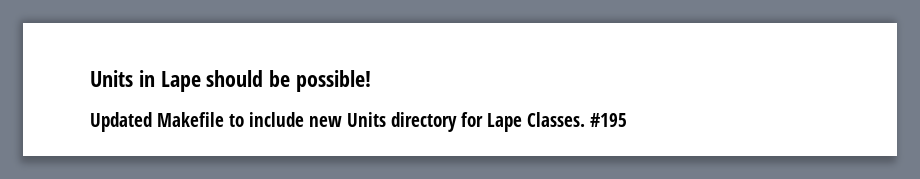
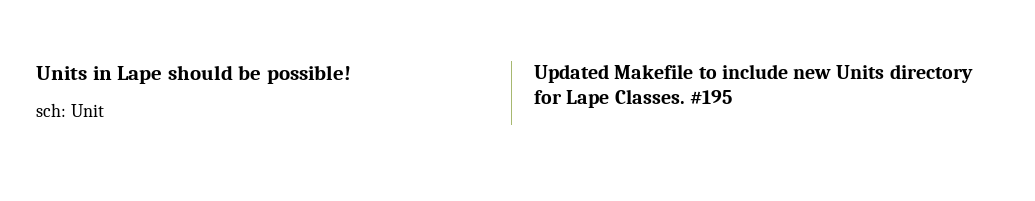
(372, 81) none -> [36,103,104,117] // sch: Unit

